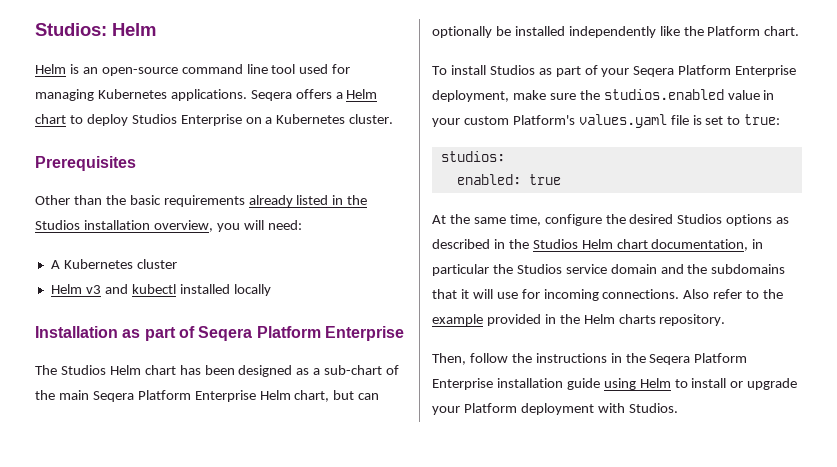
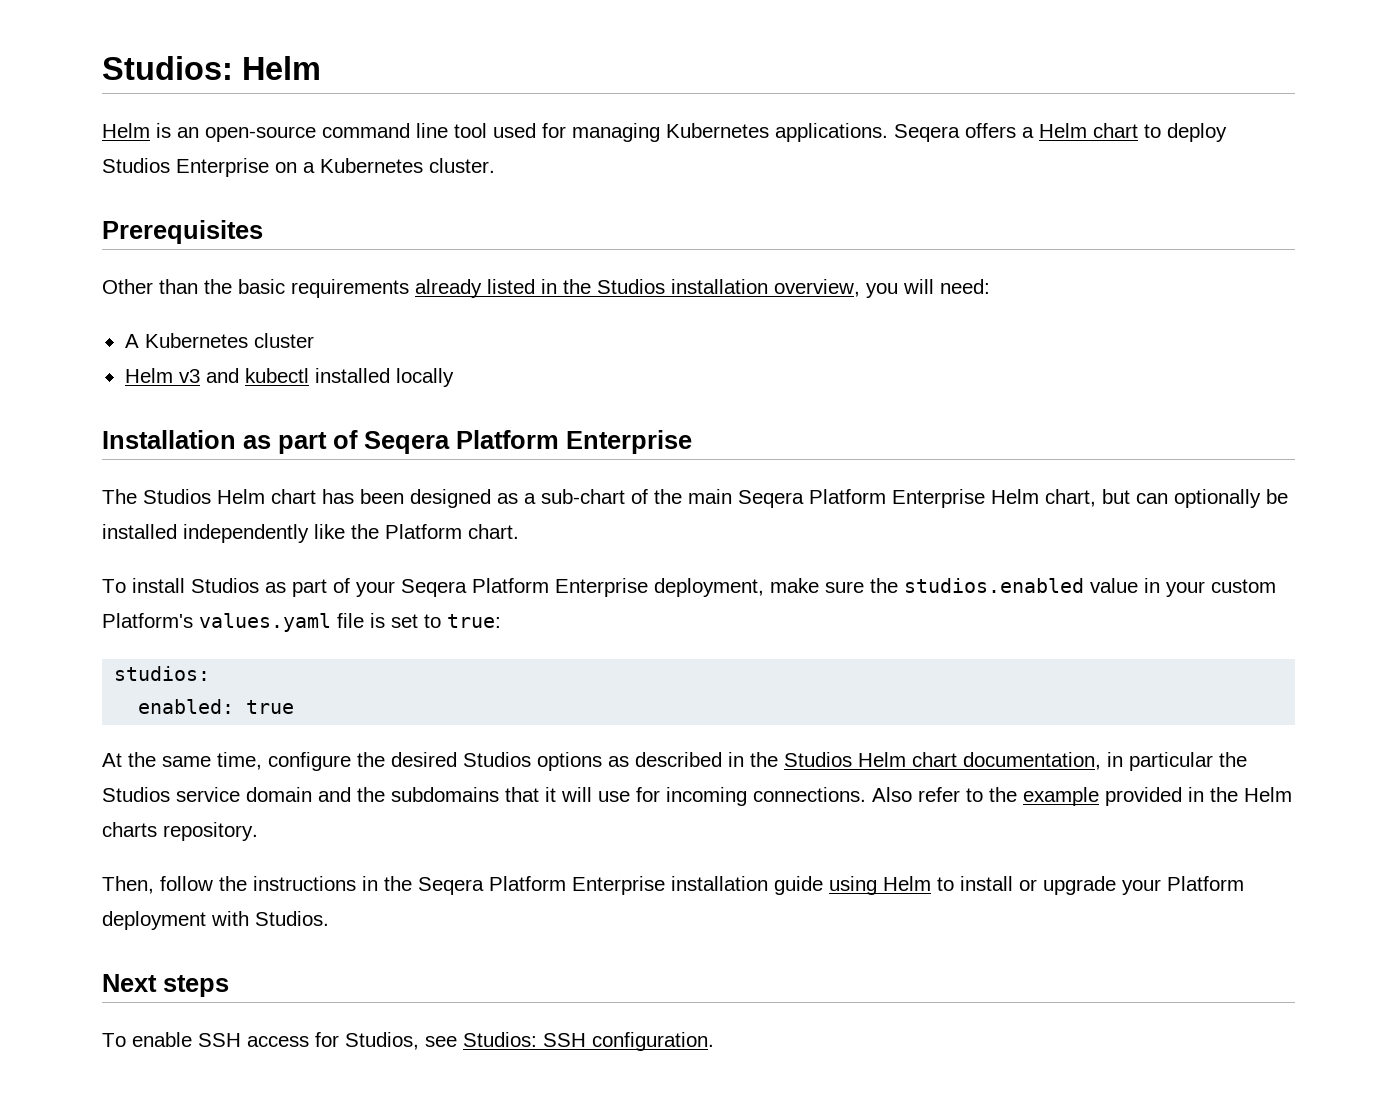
(678, 408) none -> [102,974,229,997] [102,1032,714,1051] // Next steps // To enable SSH access for Studios, see Studios: SSH configuration.

